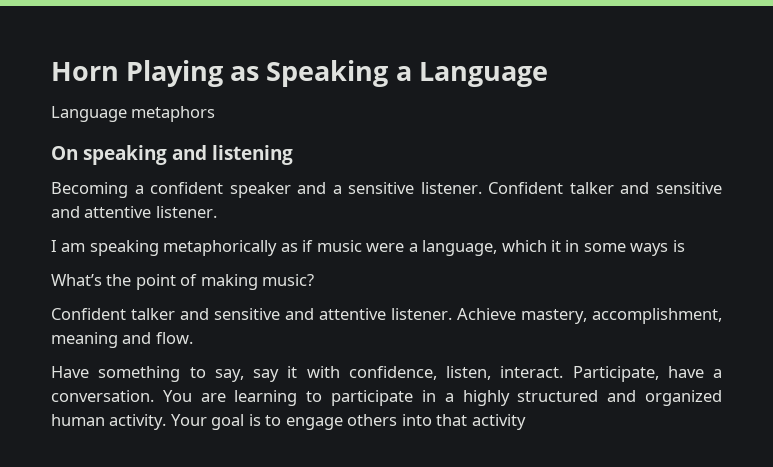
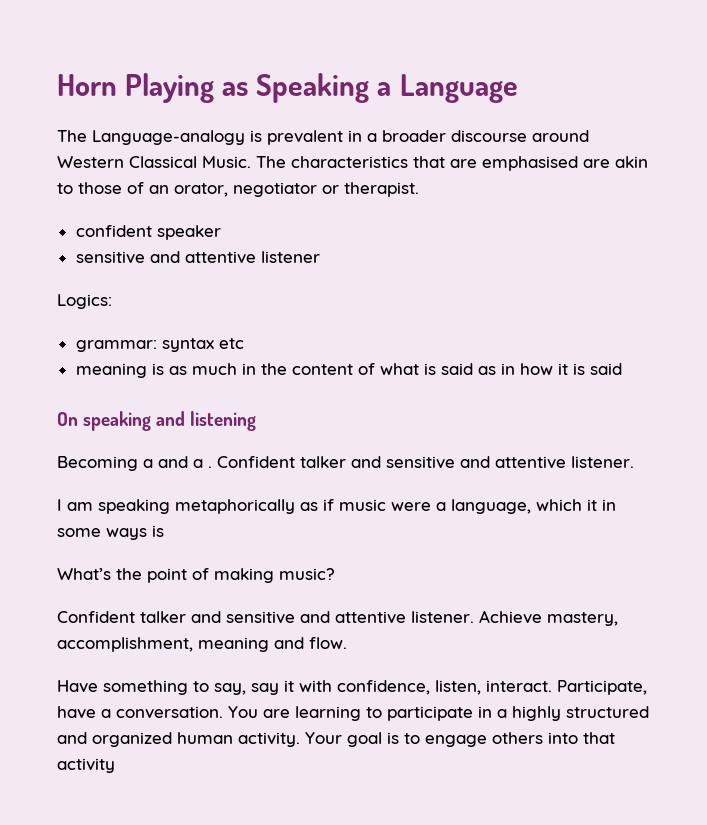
[51,106,216,122] Language metaphors -> [57,130,589,145] [57,156,648,171] [57,182,419,197] [75,225,221,240] [75,251,320,264] [57,294,112,309] [75,338,244,352] [75,363,622,378] The Language-analogy is prevalent in a broader discourse around Western Classical Music. The characteristics that are emphasised are akin to those of an orator, negotiator or therapist. // confident speaker // sensitive and attentive listener // Logics: // grammar: syntax etc // meaning is as much in the content of what is said as in how it is said
[150,182,482,198] confident speaker and a sensitive listener. -> [158,456,212,468] and a .

